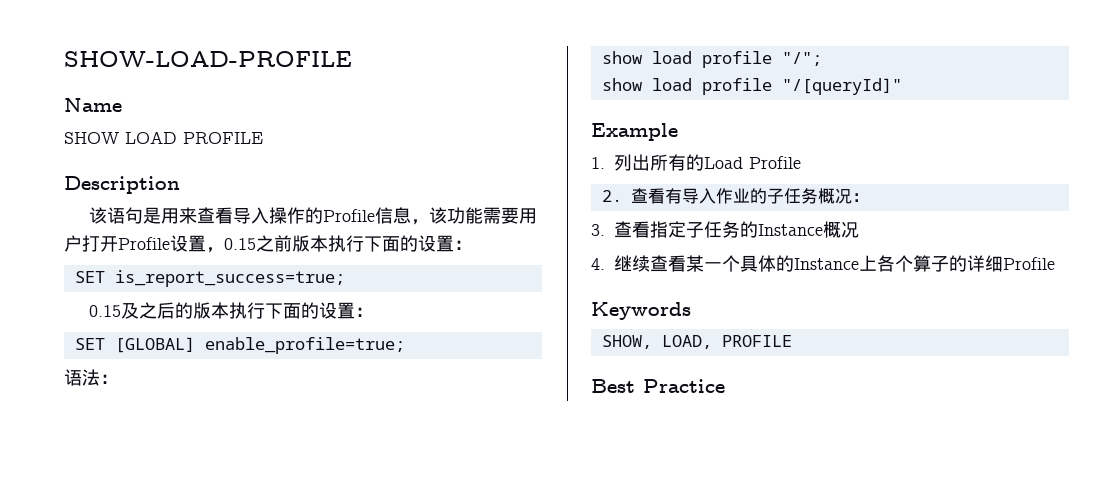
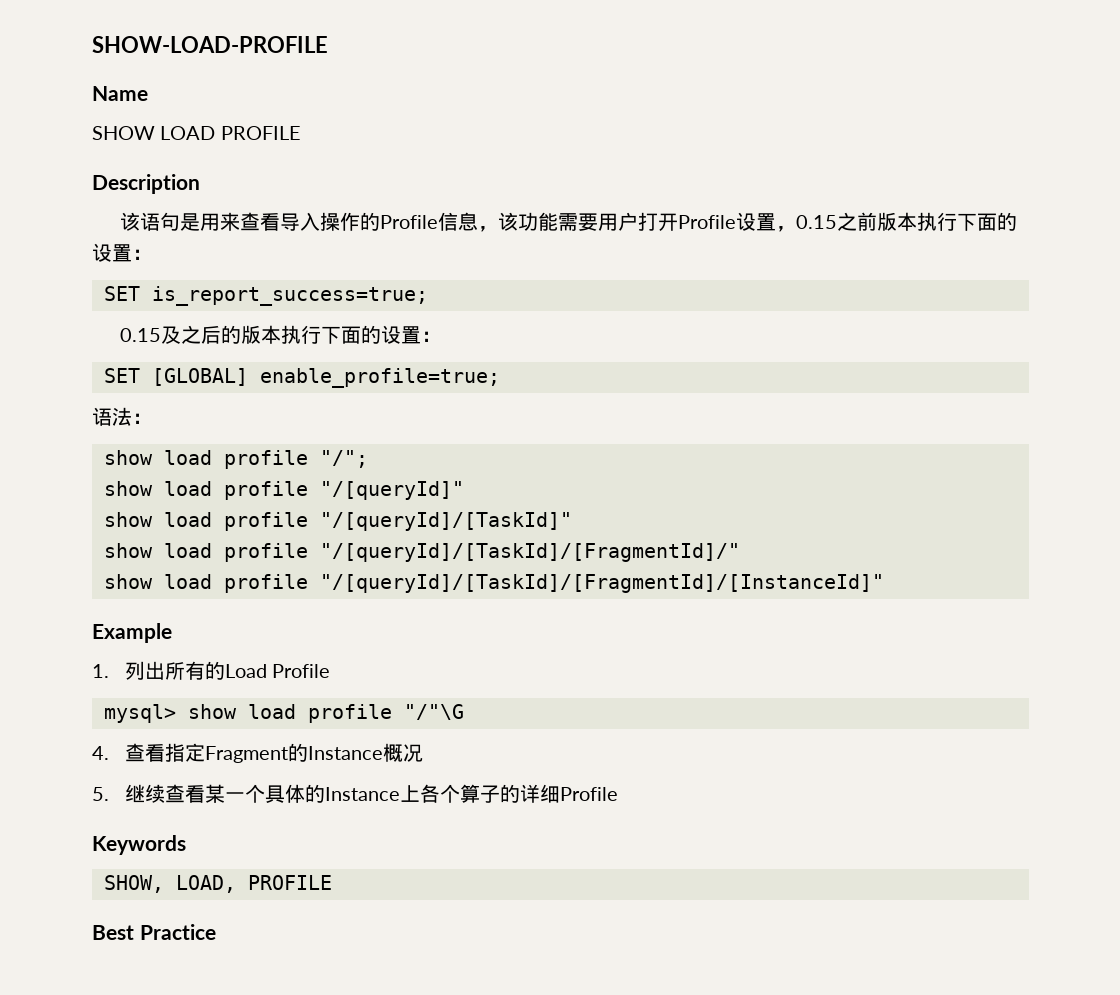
(902, 86) none -> [104,512,572,531] [104,543,740,562] [104,574,884,593] // show load profile "/[queryId]/[TaskId]" // show load profile "/[queryId]/[TaskId]/[FragmentId]/" // show load profile "/[queryId]/[TaskId]/[FragmentId]/[InstanceId]"
[601,188,869,204] [591,224,605,236] 2.查看有导入作业的子任务概况： // 3. -> [104,704,464,723] [92,746,109,760] mysql> show load profile "/"\G // 4.
[686,221,740,238] 子任务 -> [204,746,288,763] Fragment
[591,258,605,270] 4. -> [92,787,109,801] 5.

